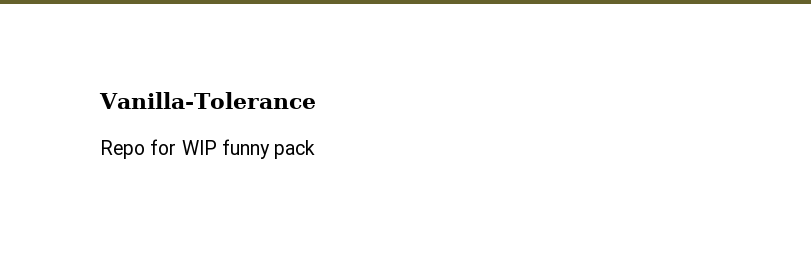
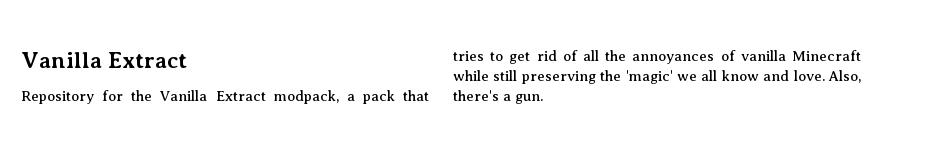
[99,92,316,109] [100,139,316,159] Vanilla-Tolerance // Repo for WIP funny pack -> [21,52,188,68] [21,90,429,104] [453,50,861,64] [453,70,861,84] [453,90,543,104] Vanilla Extract // Repository for the Vanilla Extract modpack, a pack that tries to get rid of all the annoyances of vanilla Minecraft while still preserving the 'magic' we all know and love. Also, there's a gun.

